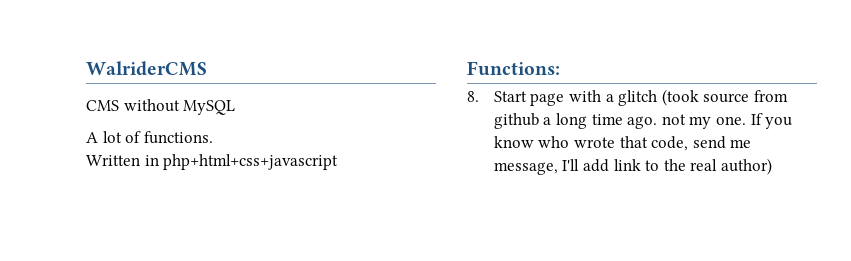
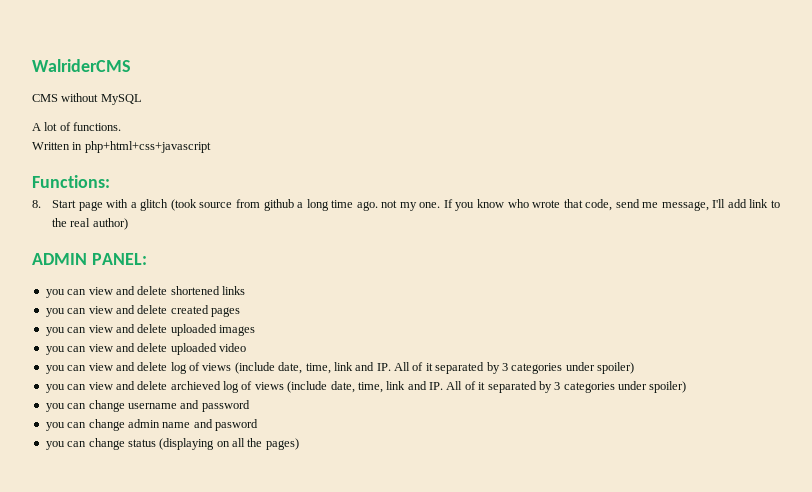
(772, 166) none -> [32,253,147,265] [45,286,245,298] [45,305,240,317] [45,324,255,336] [45,343,246,355] [45,362,634,374] [45,381,687,393] [45,400,250,412] [45,419,258,431] [45,438,299,450] // ADMIN PANEL: // you can view and delete shortened links // you can view and delete created pages // you can view and delete uploaded images // you can view and delete uploaded video // you can view and delete log of views (include date, time, link and IP. All of it separated by 3 categories under spoiler) // you can view and delete archieved log of views (include date, time, link and IP. All of it separated by 3 categories under spoiler) // you can change username and password // you can change admin name and pasword // you can change status (displaying on all the pages)

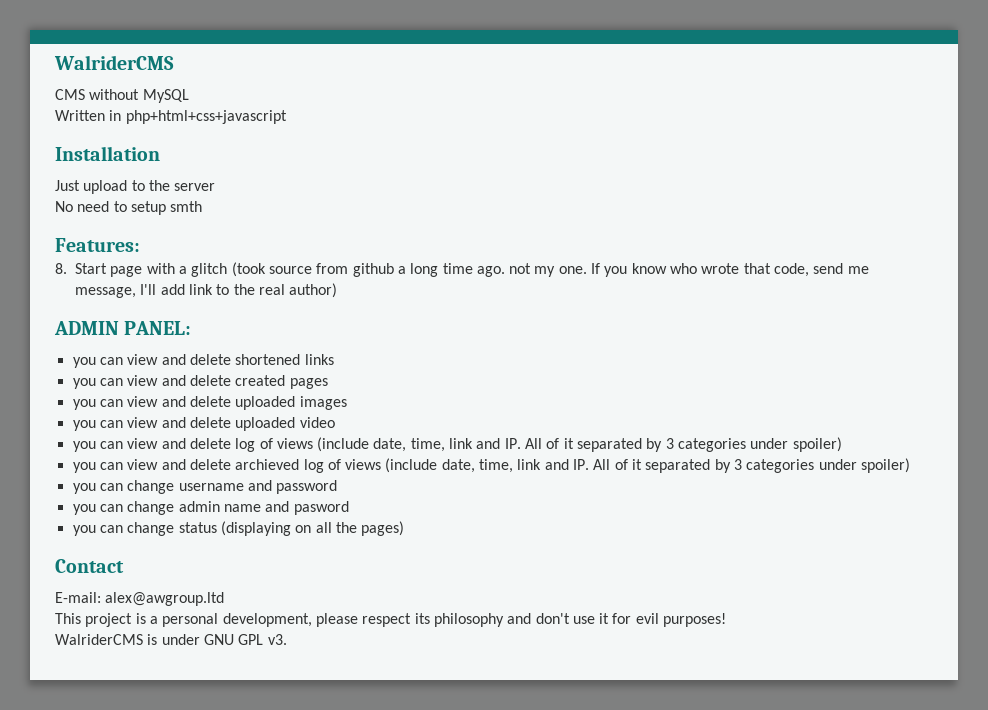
[32,122,122,131] // A lot of functions. -> (189, 96) none
[32,175,110,188] Functions: -> [55,146,160,161] [55,180,216,194] [55,201,203,215] [55,238,140,252] Installation // Just upload to the server // No need to setup smth // Features:
(299, 444) none -> [55,559,124,573] [55,592,225,606] [55,613,727,627] [55,634,287,645] // Contact // E-mail: alex@awgroup.ltd // This project is a personal development, please respect its philosophy and don't use it for evil purposes! // WalriderCMS is under GNU GPL v3.

